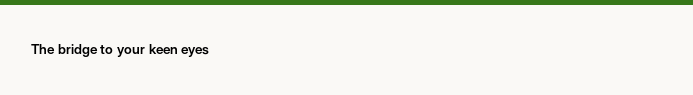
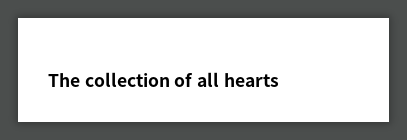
[57,44,210,57] bridge to your keen eyes -> [84,72,279,87] collection of all hearts

